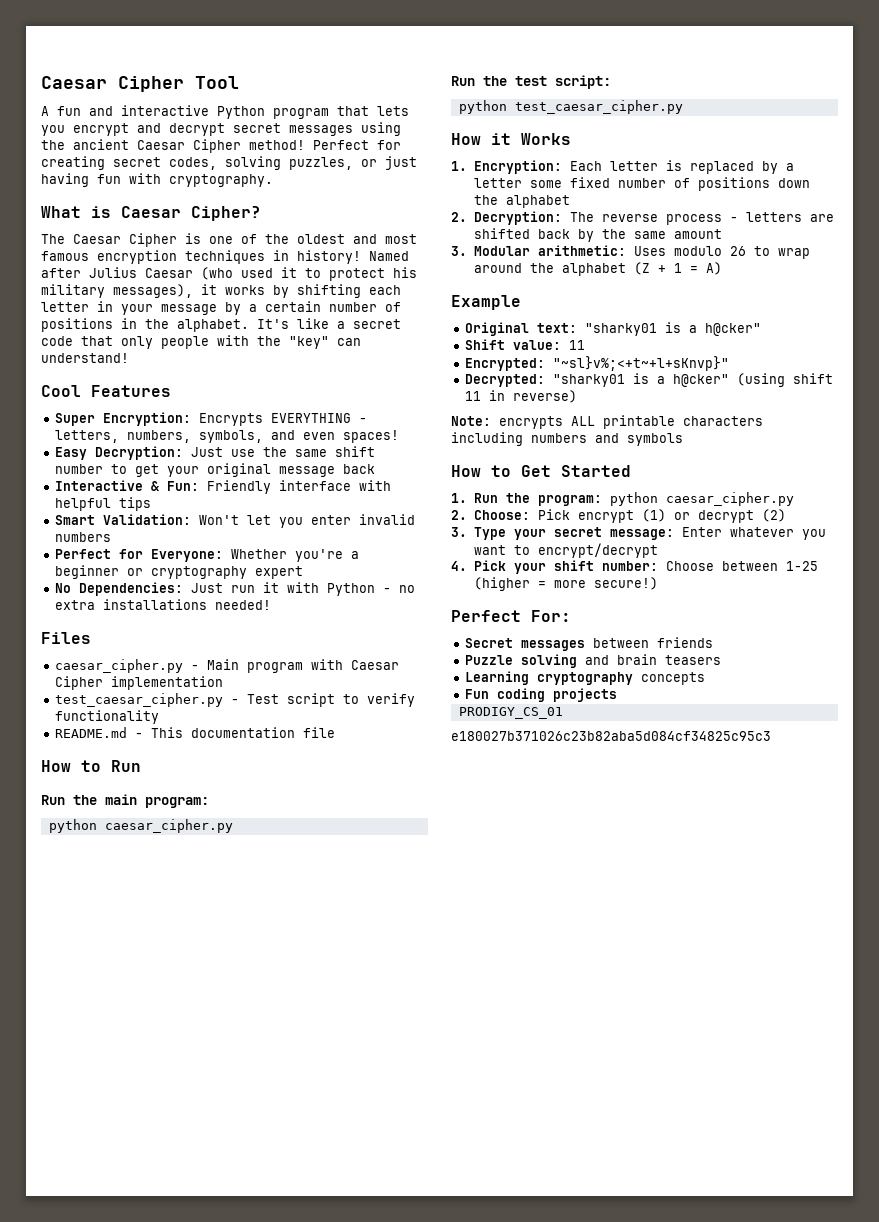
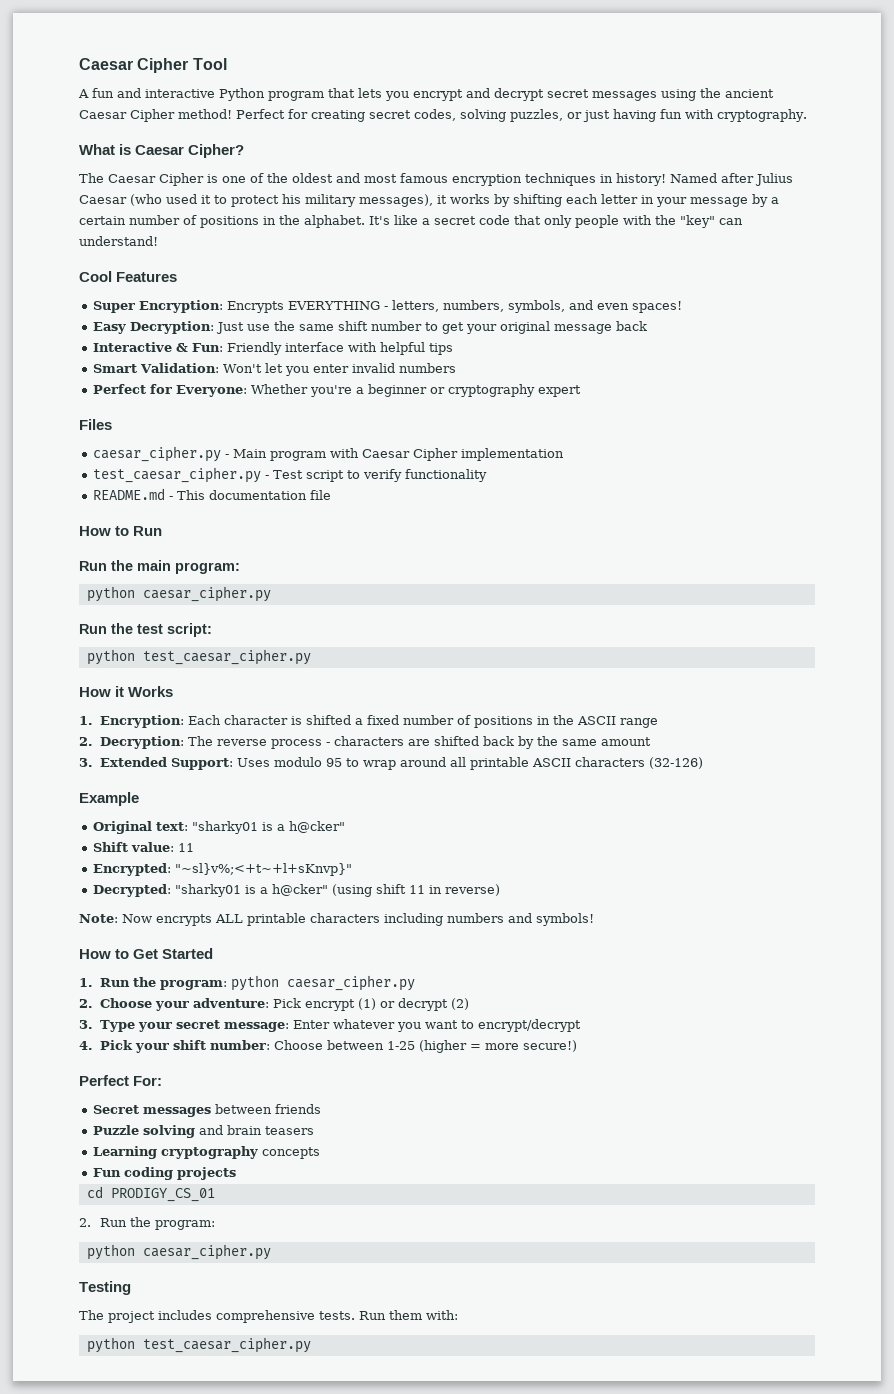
[54,582,415,596] [54,599,271,610] // No Dependencies: Just run it with Python - no extra installations needed! -> (582, 391) none
[609,160,794,174] [473,177,810,191] [473,195,570,208] letter is replaced by a letter some fixed number of positions down the alphabet -> [223,715,658,728] character is shifted a fixed number of positions in the ASCII range
[745,212,802,222] letters -> [333,736,404,746] characters
[473,245,626,256] Modular arithmetic: -> [99,757,233,770] Extended Support:
[729,246,746,256] 26 -> [325,758,342,767] 95
[529,262,722,276] the alphabet (Z + 1 = A) -> [449,757,703,770] all printable ASCII characters (32-126)
(491, 421) none -> [122,914,152,923] Now
[627,433,683,446] symbols -> [536,913,594,926] symbols!
[473,510,530,520] Choose: -> [99,998,269,1011] Choose your adventure:
(617, 695) none -> [86,1186,103,1198] cd
[451,731,771,741] e180027b371026c23b82aba5d084cf34825c95c3 -> [79,1217,215,1230] [86,1244,271,1260] [79,1281,131,1295] [79,1310,458,1323] [86,1337,311,1353] 2. Run the program: // python caesar_cipher.py // Testing // The project includes comprehensive tests. Run them with: // python test_caesar_cipher.py

